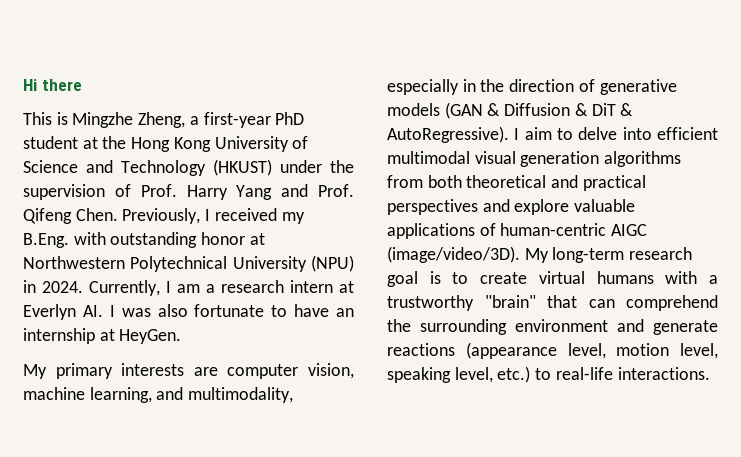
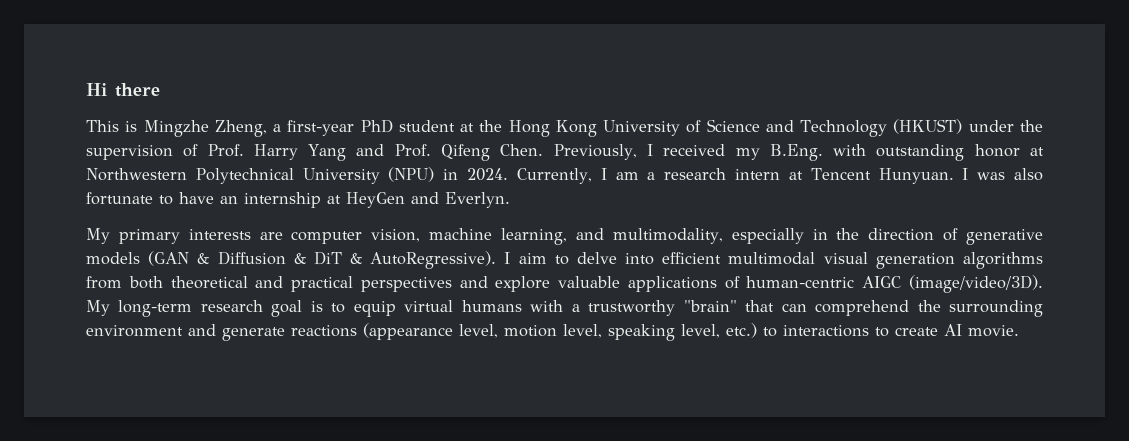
[23,304,103,320] Everlyn AI. -> [810,168,954,184] Tencent Hunyuan.
[119,329,182,344] HeyGen. -> [346,192,510,208] HeyGen and Everlyn.
[480,272,528,284] create -> [353,301,396,317] equip
[555,367,710,380] real-life interactions. -> [783,324,1019,337] interactions to create AI movie.

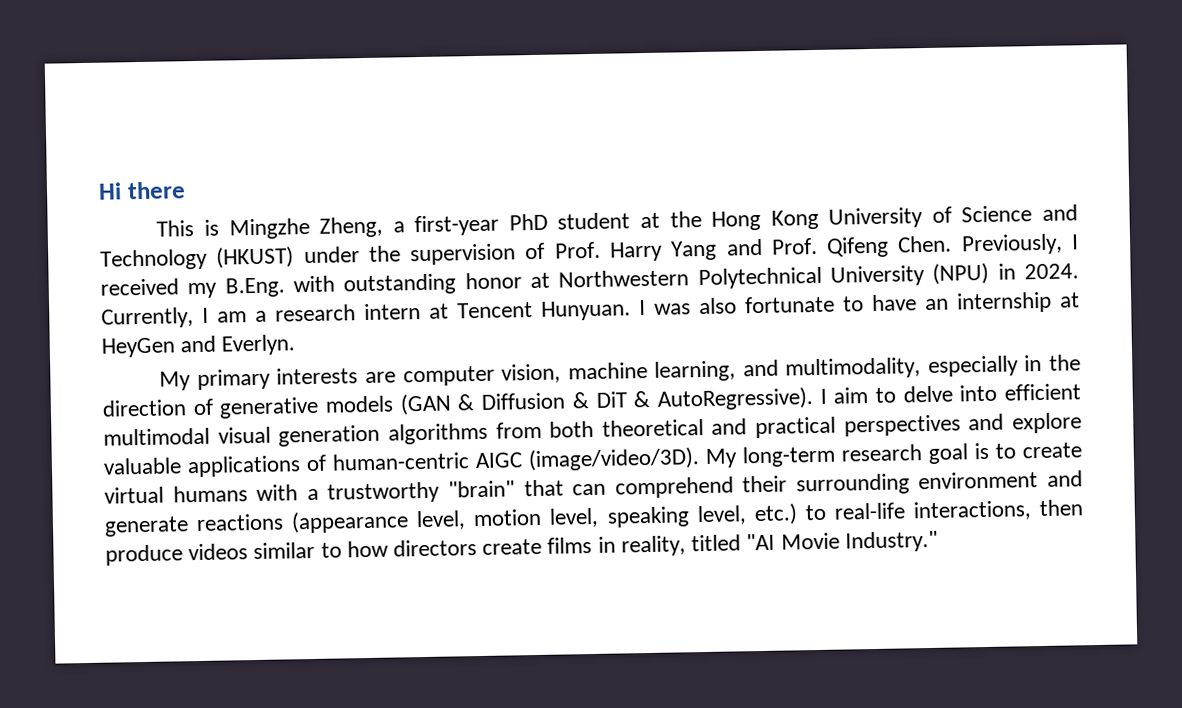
[353,301,396,317] equip -> [1022,442,1082,459] create
[917,300,941,312] the -> [742,475,788,493] their
[783,324,1019,337] interactions to create AI movie. -> [833,499,1083,522] [105,530,938,566] real-life interactions, then produce videos similar to how directors create films in reality, titled "AI Movie Industry."

